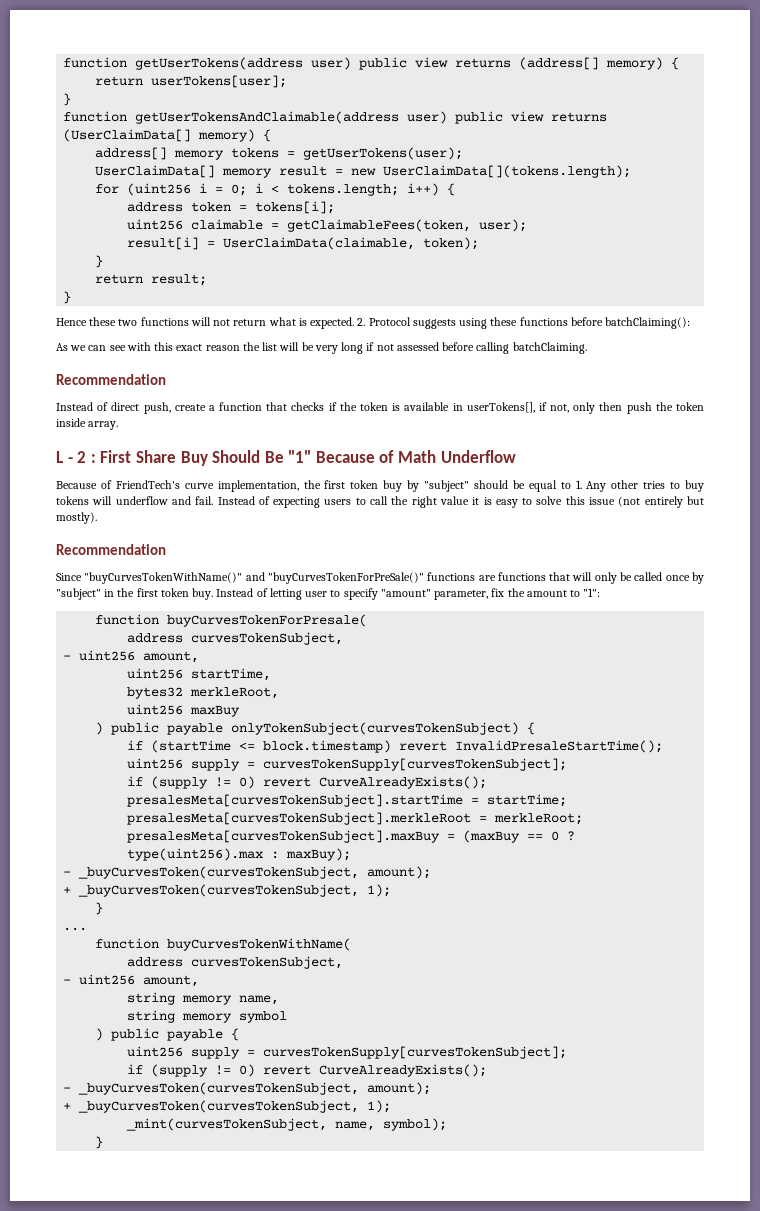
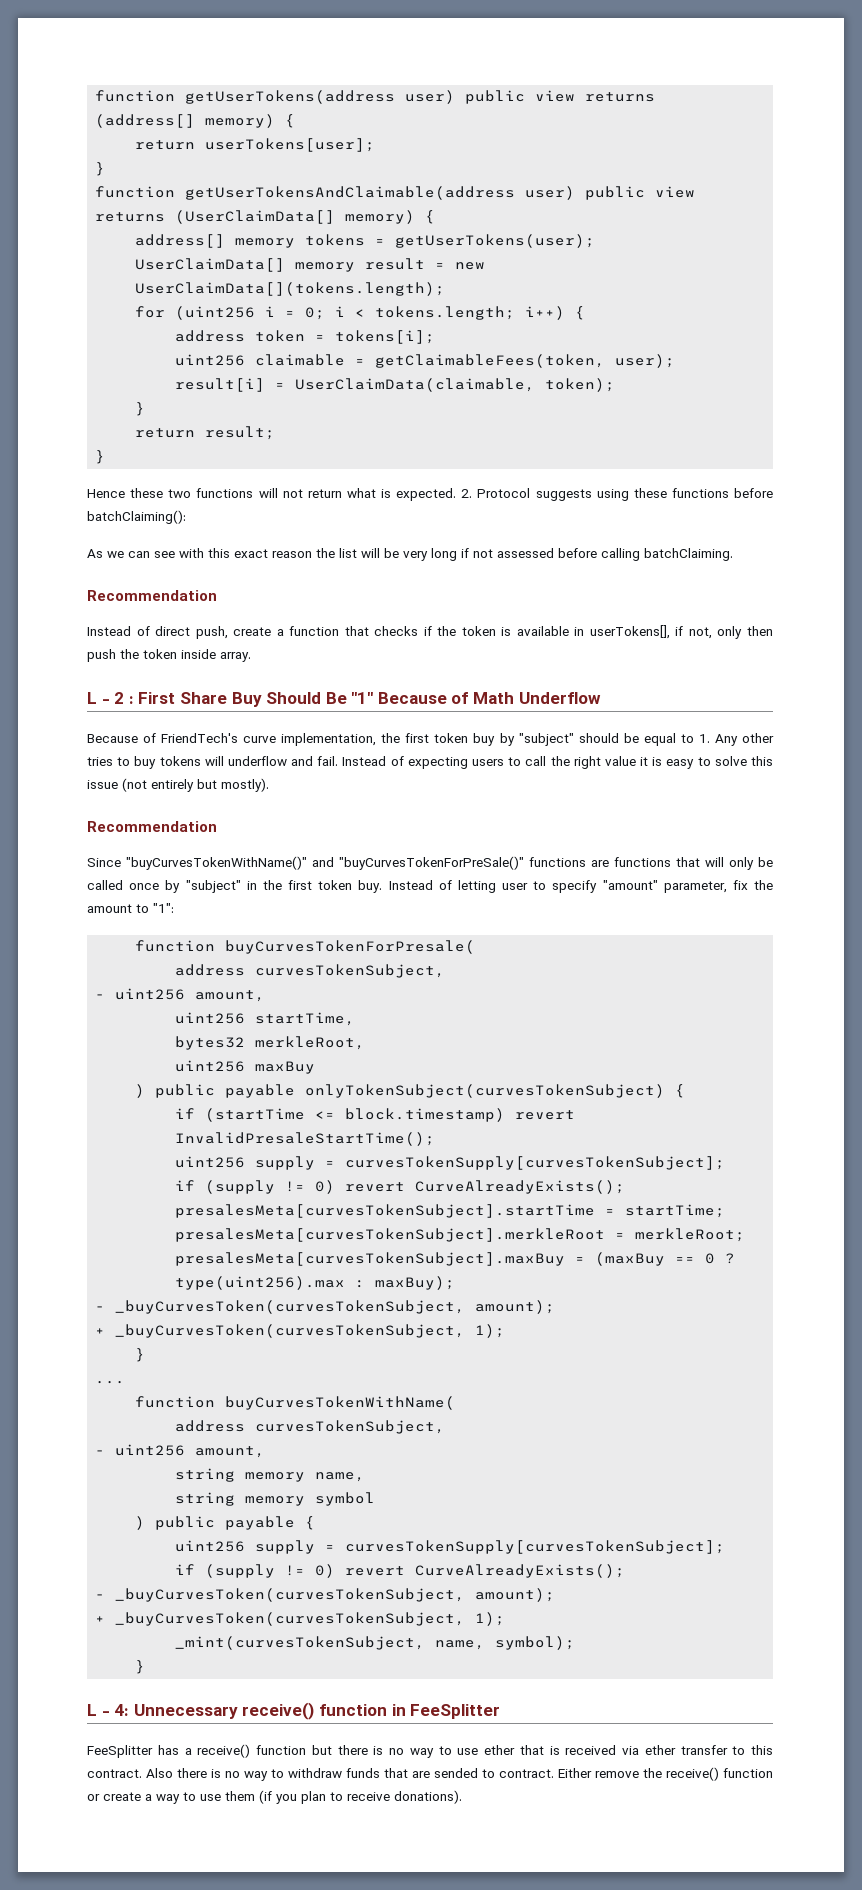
(104, 1142) none -> [87,1702,501,1720] [87,1744,773,1758] [87,1767,773,1781] [87,1790,462,1804] // L - 4: Unnecessary receive() function in FeeSplitter // FeeSplitter has a receive() function but there is no way to use ether that is received via ether transfer to this contract. Also there is no way to withdraw funds that are sended to contract. Either remove the receive() function or create a way to use them (if you plan to receive donations).

